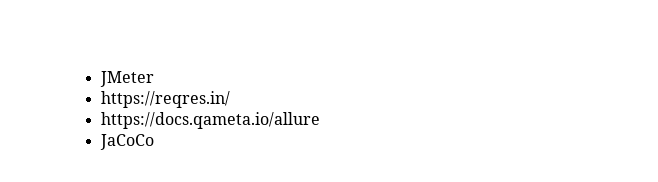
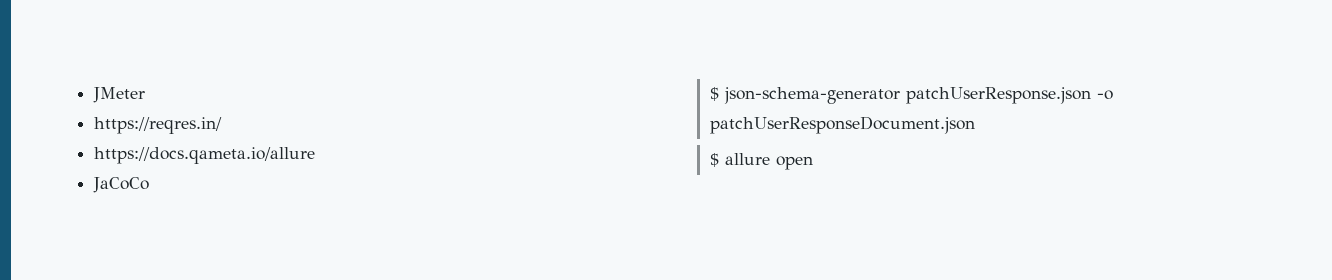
(154, 142) none -> [709,87,1113,104] [709,116,975,134] [709,153,813,170] // $ json-schema-generator patchUserResponse.json -o patchUserResponseDocument.json // $ allure open

